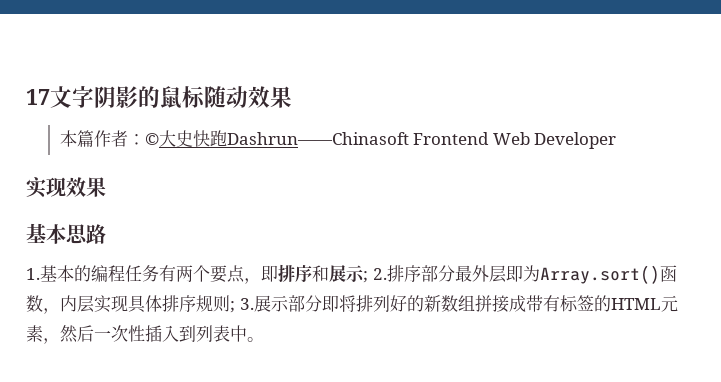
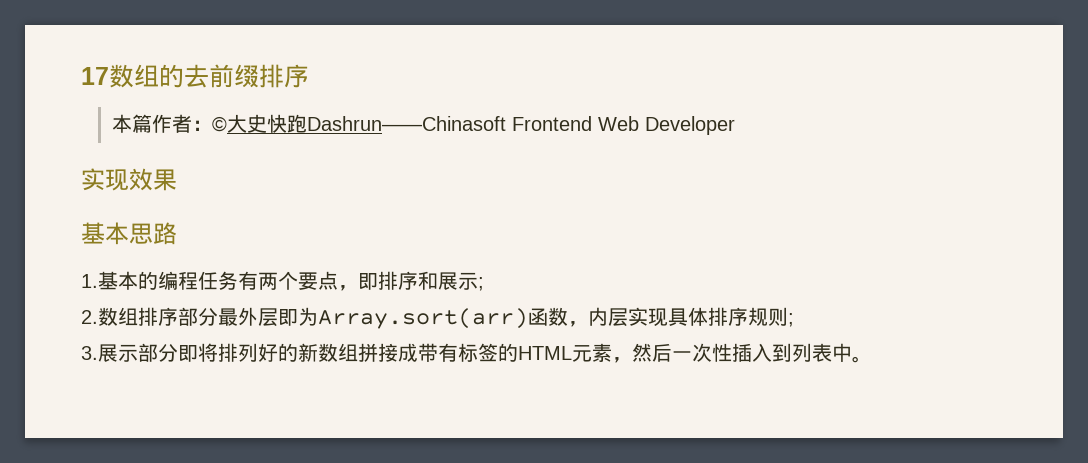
[50,86,292,109] 文字阴影的鼠标随动效果 -> [109,64,309,88] 数组的去前缀排序
[372,268,387,280] 2. -> [81,307,138,326] // 2.数组
[539,265,660,284] Array.sort() -> [318,308,528,329] Array.sort(arr)
(235, 307) none -> (794, 320) //

